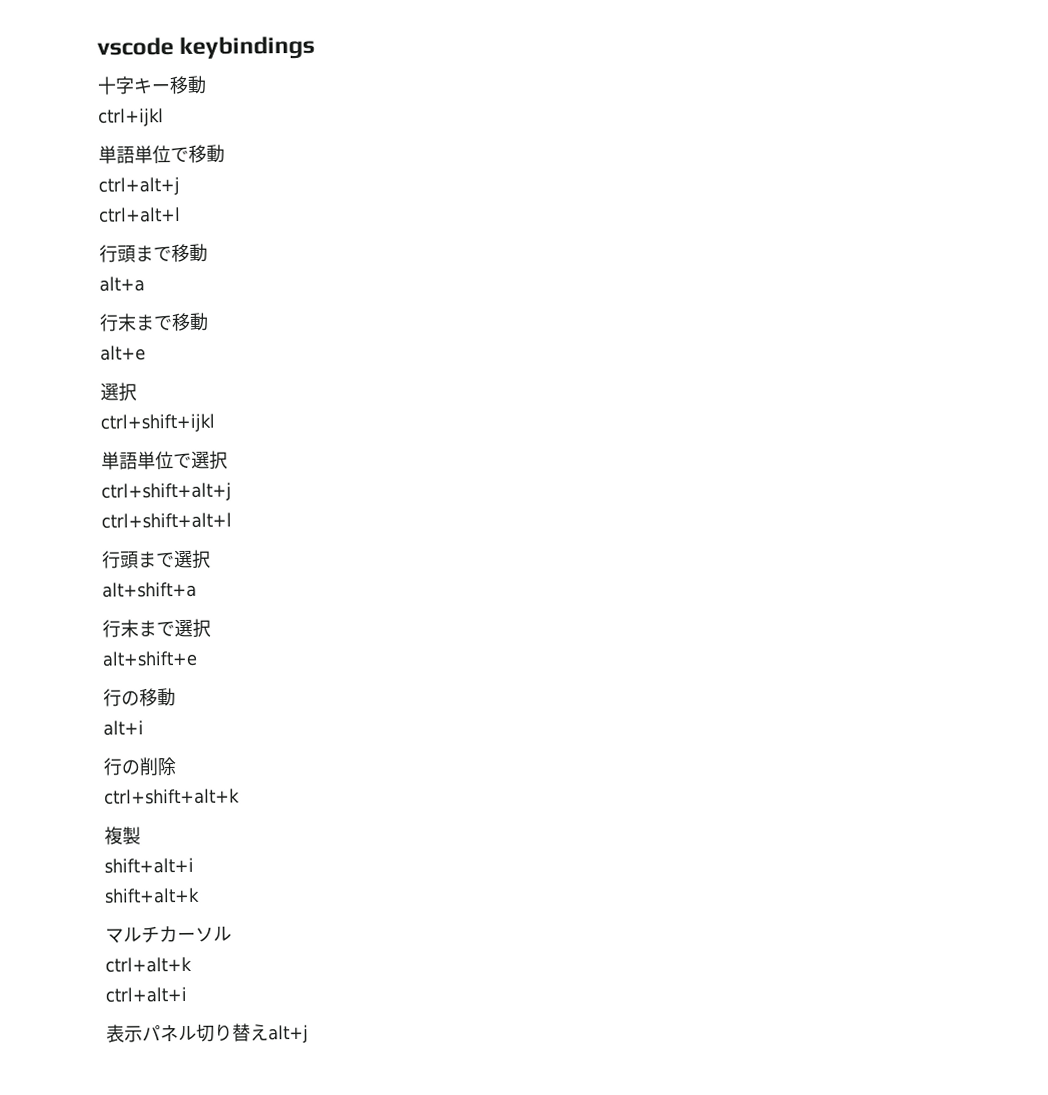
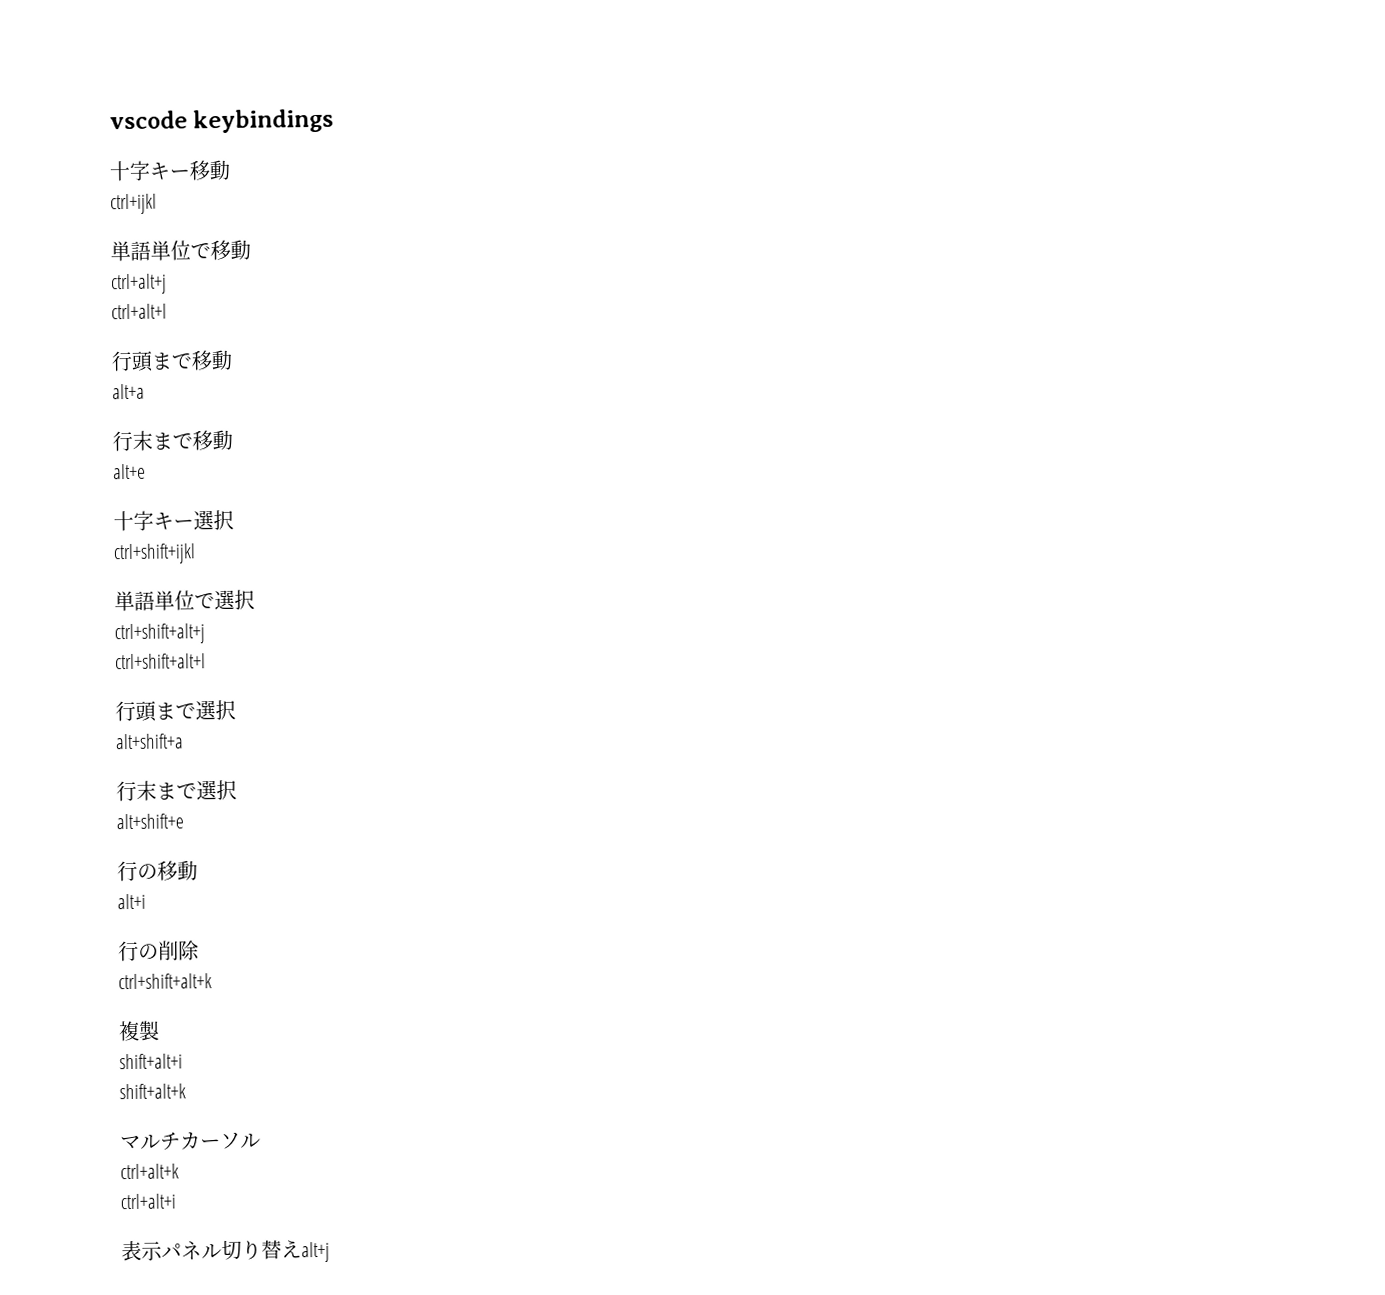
(146, 353) none -> [113,510,194,532] 十字キー

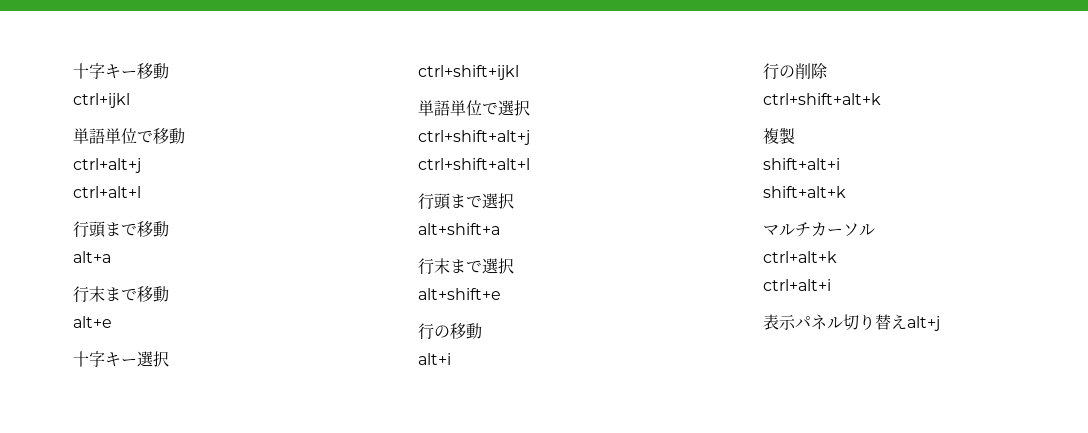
[109,108,335,134] vscode keybindings // -> (73, 71) none

